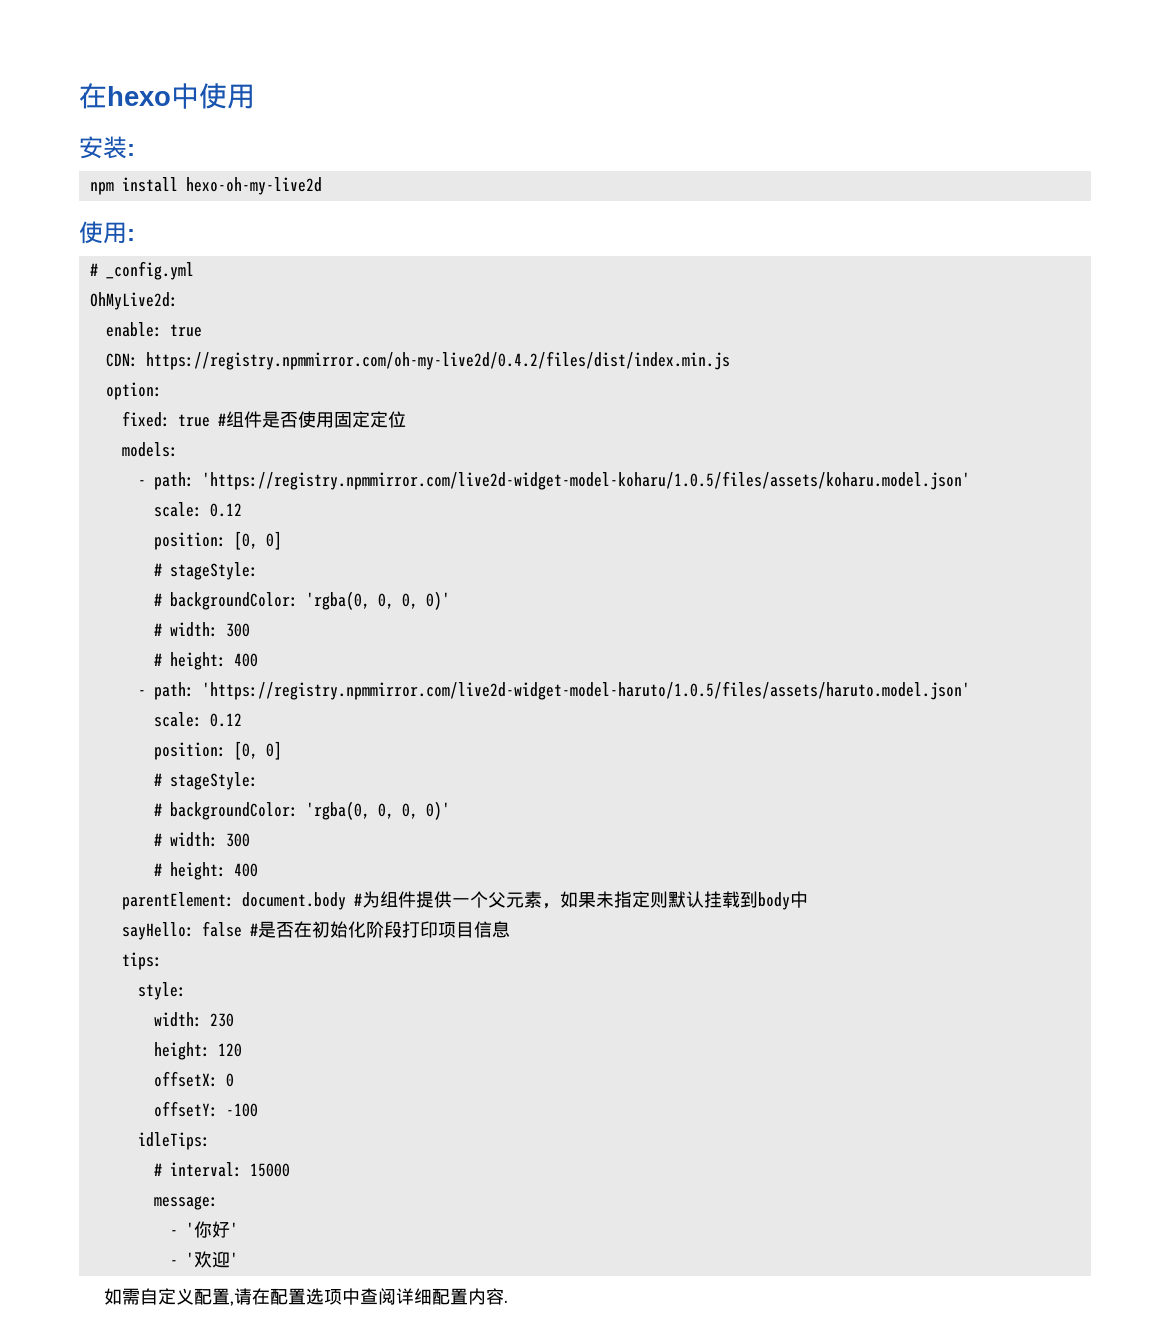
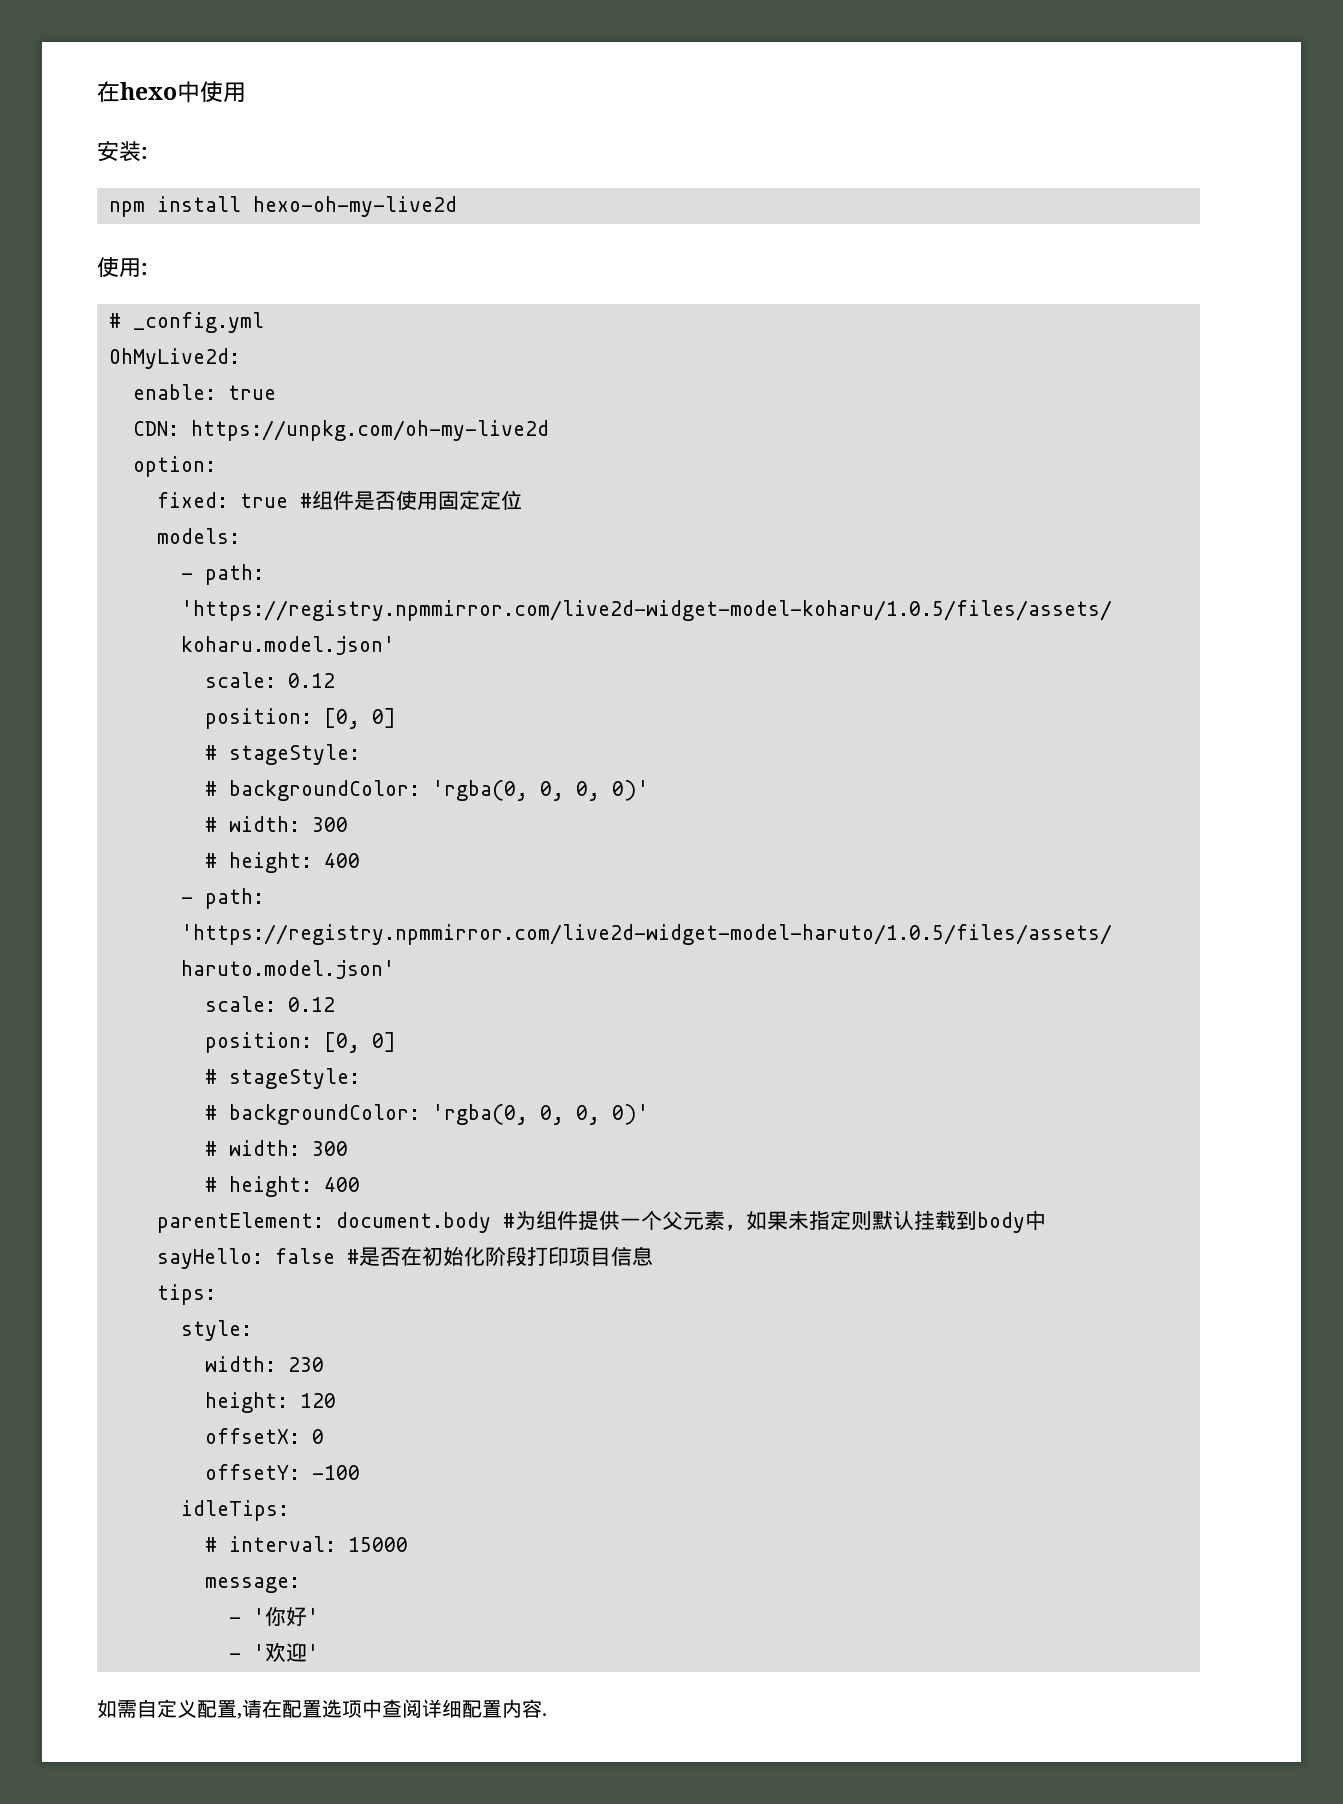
[145,351,730,370] https://registry.npmmirror.com/oh-my-live2d/0.4.2/files/dist/index.min.js -> [191,420,549,441] https://unpkg.com/oh-my-live2d

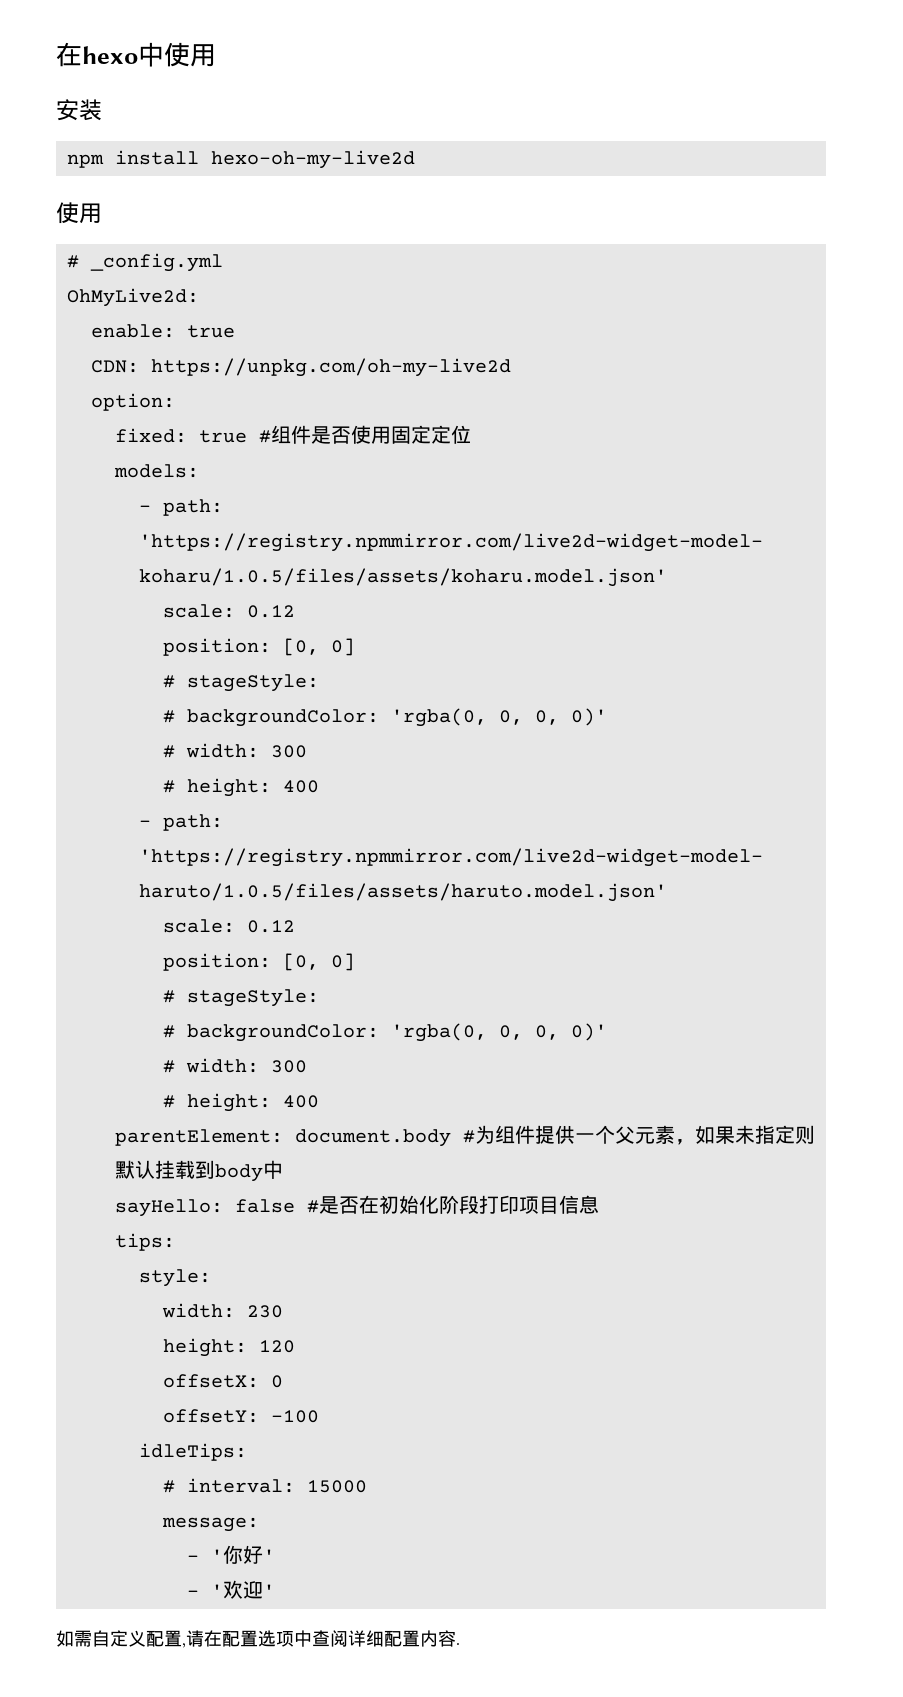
[141,147,148,159] : -> (102, 110) none
[141,263,148,275] : -> (102, 213) none

